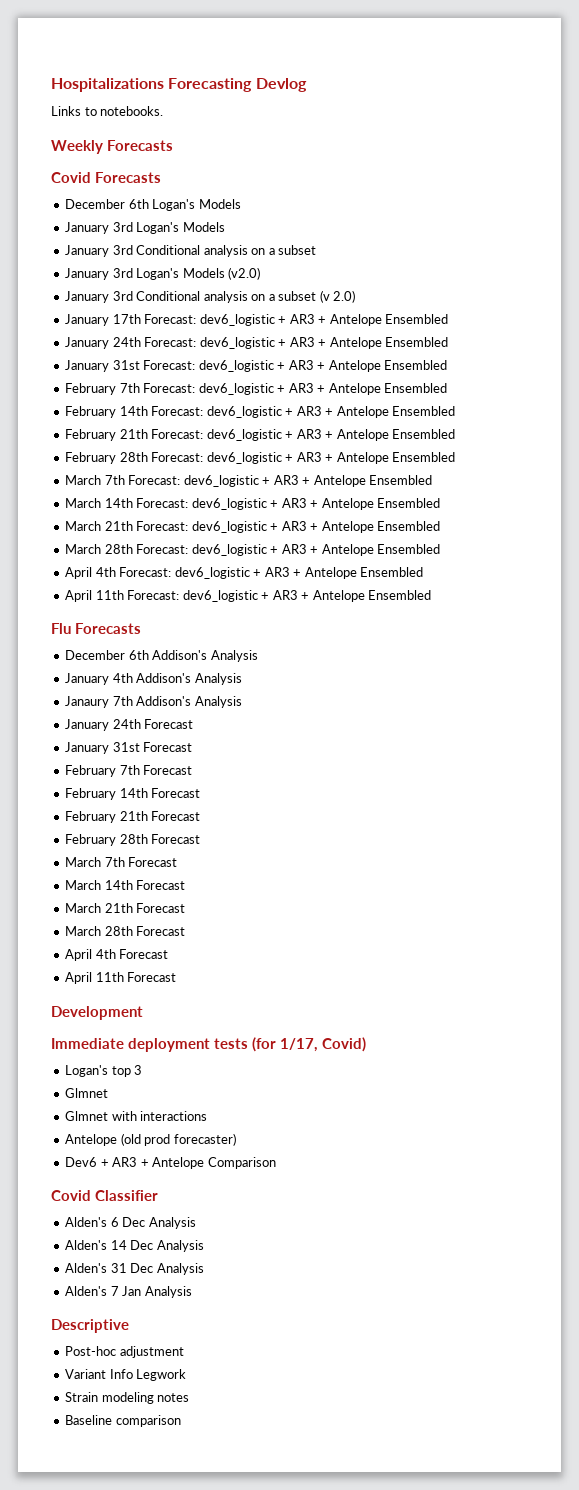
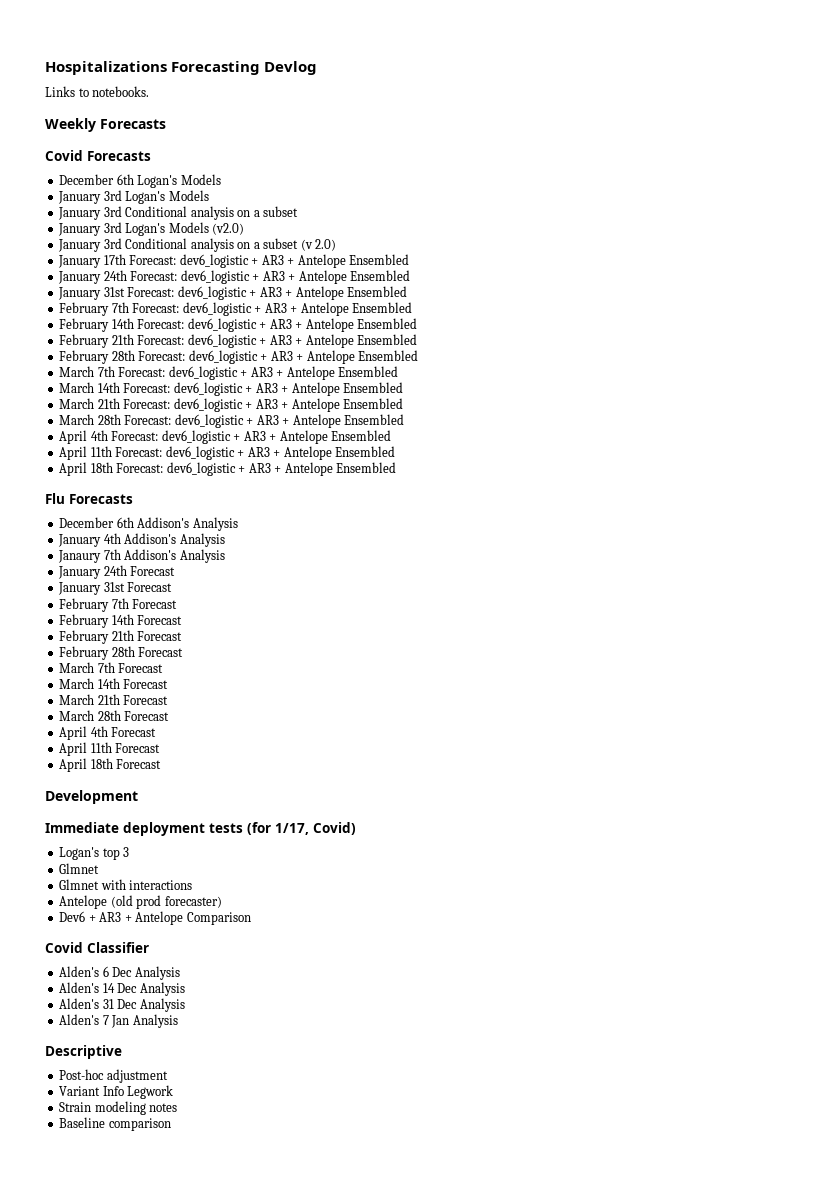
(432, 595) none -> [59,462,397,476] // April 18th Forecast: dev6_logistic + AR3 + Antelope Ensembled
(177, 977) none -> [59,758,162,772] // April 18th Forecast

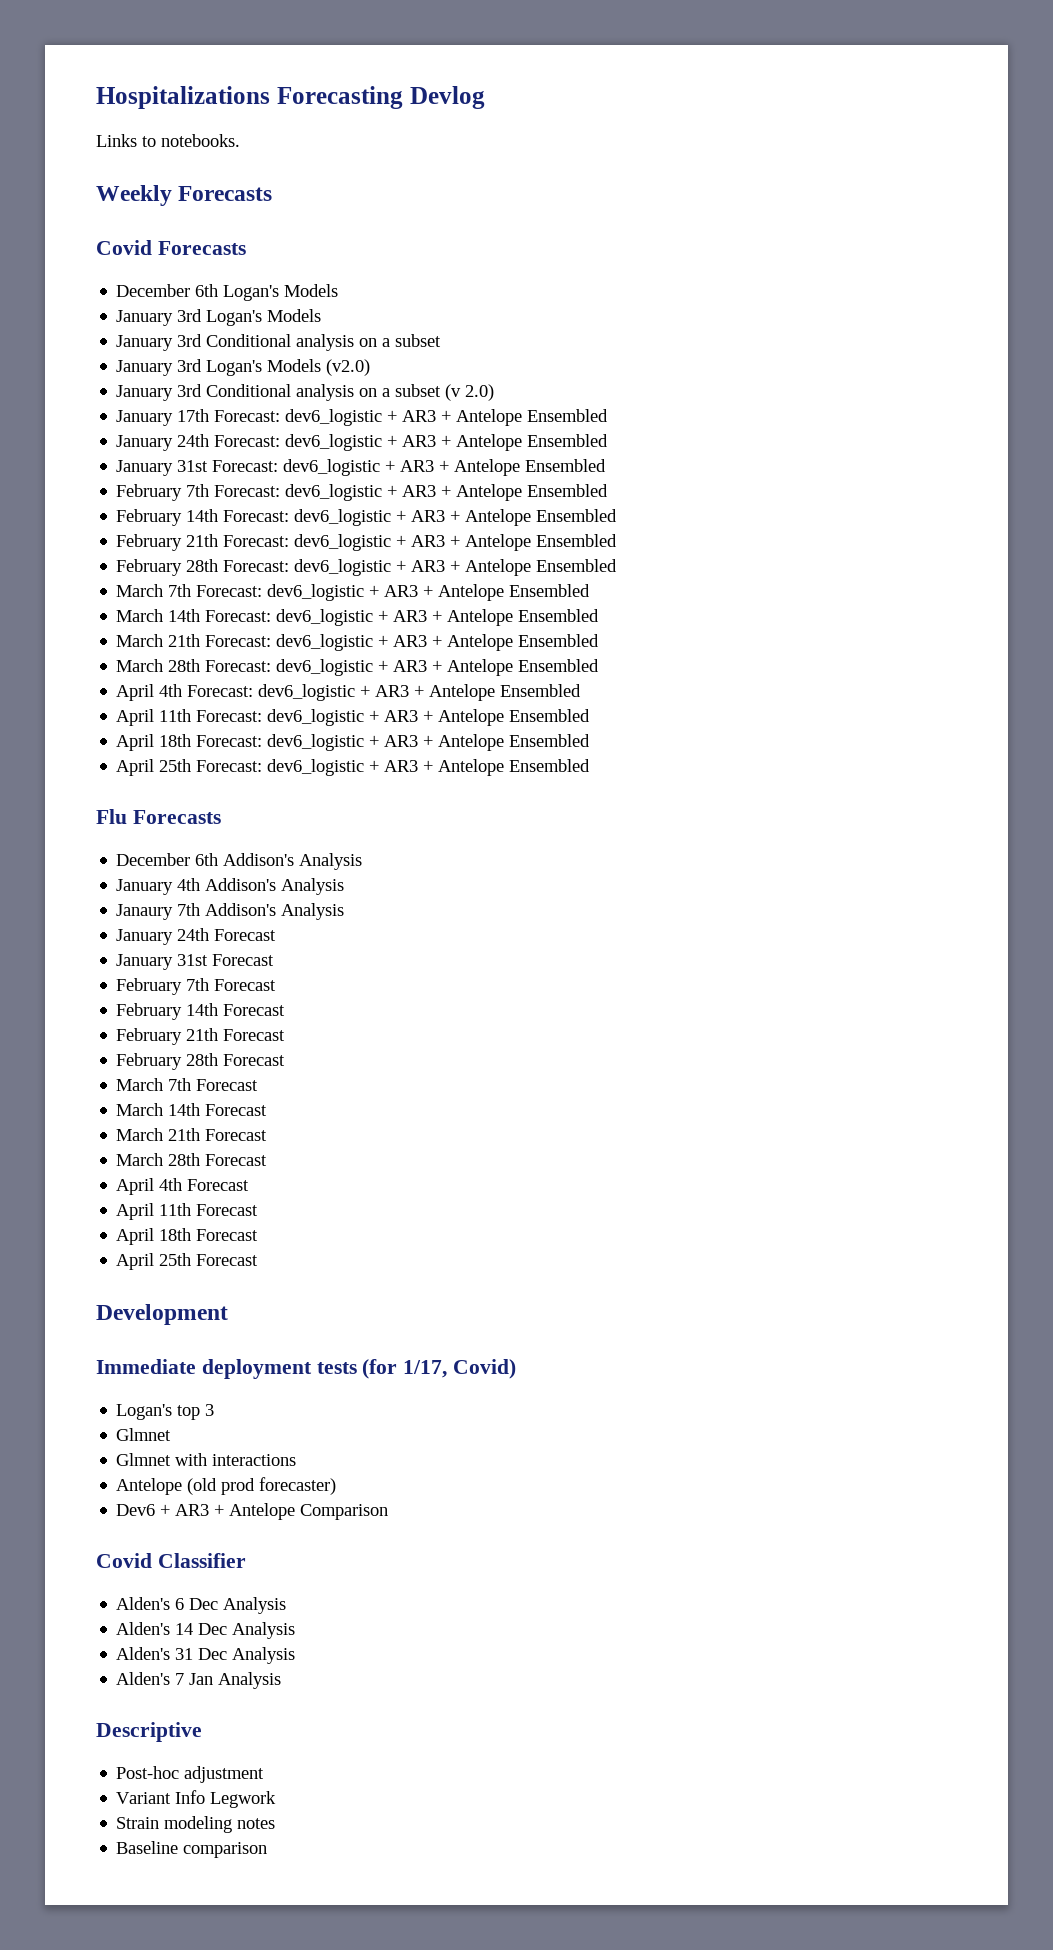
(397, 467) none -> [116,759,591,776] // April 25th Forecast: dev6_logistic + AR3 + Antelope Ensembled
(162, 764) none -> [116,1253,259,1270] // April 25th Forecast

